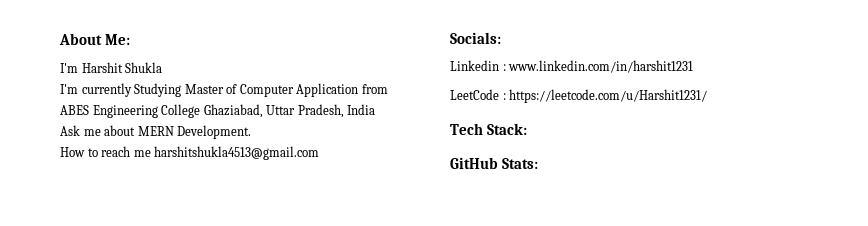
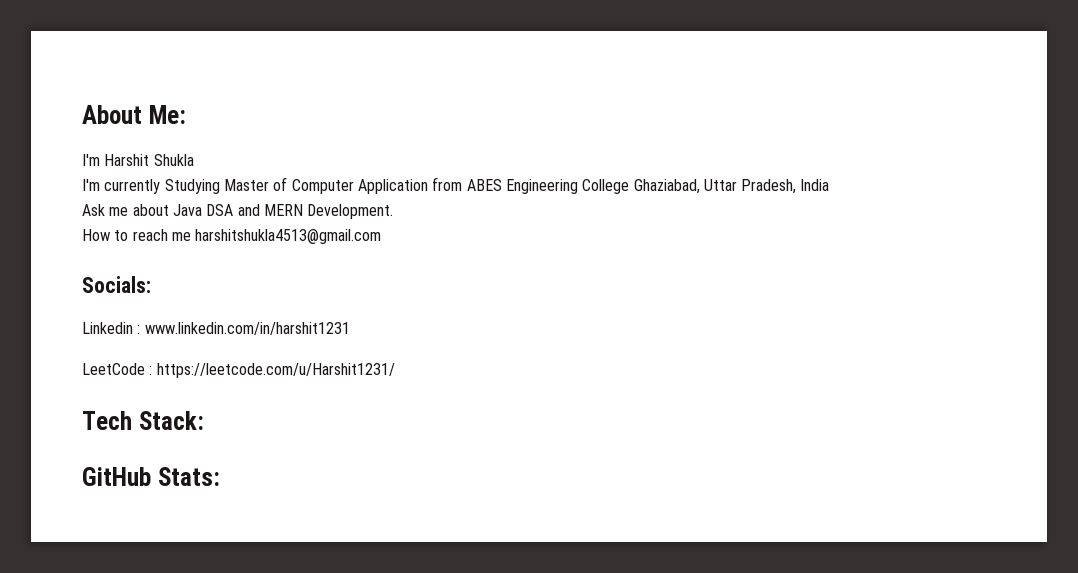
(136, 130) none -> [172,204,260,216] Java DSA and

